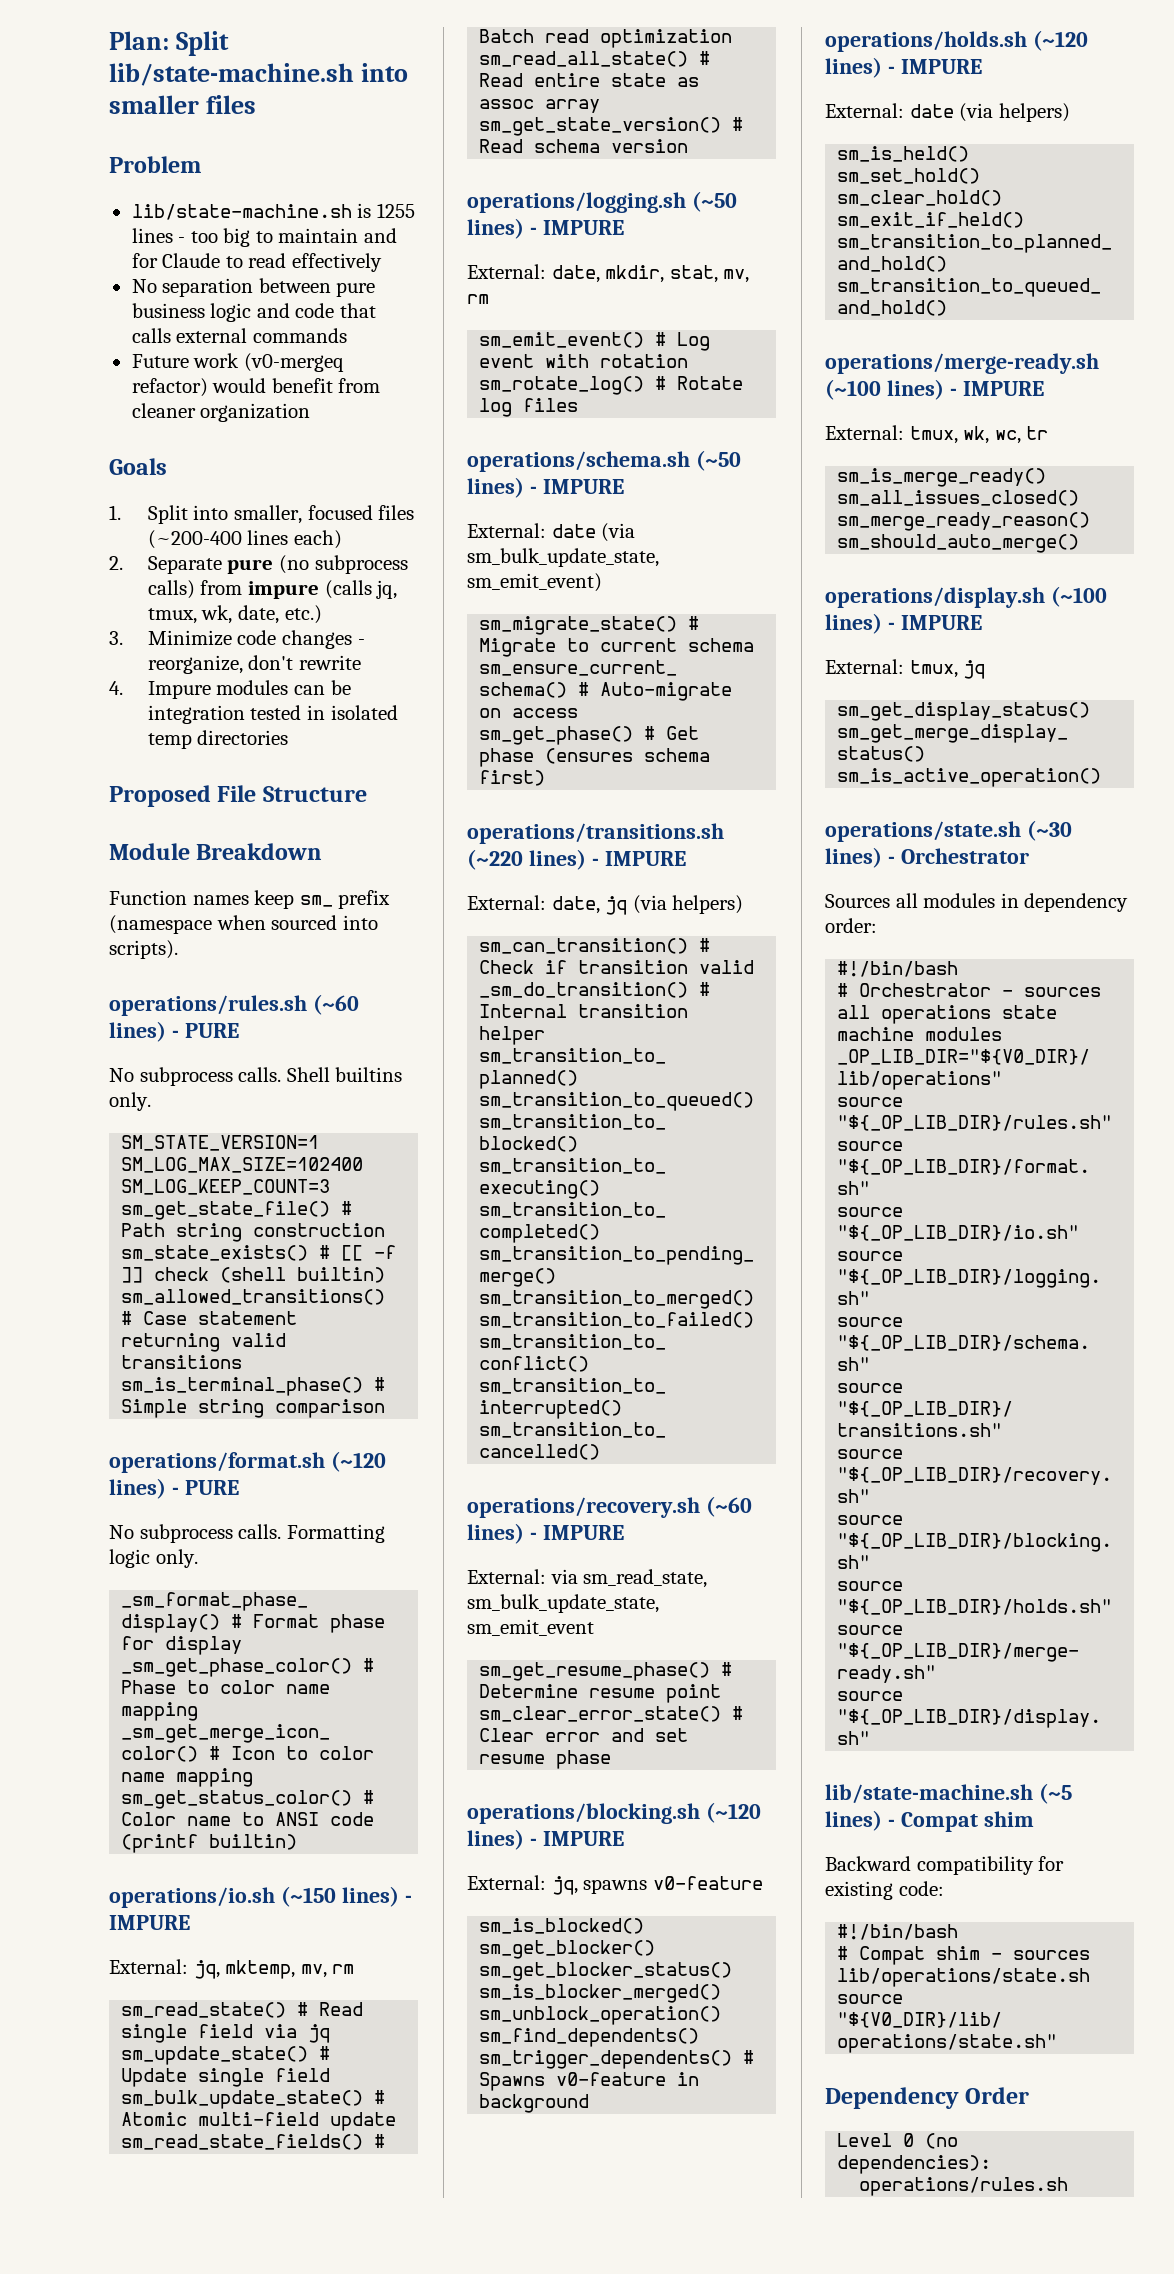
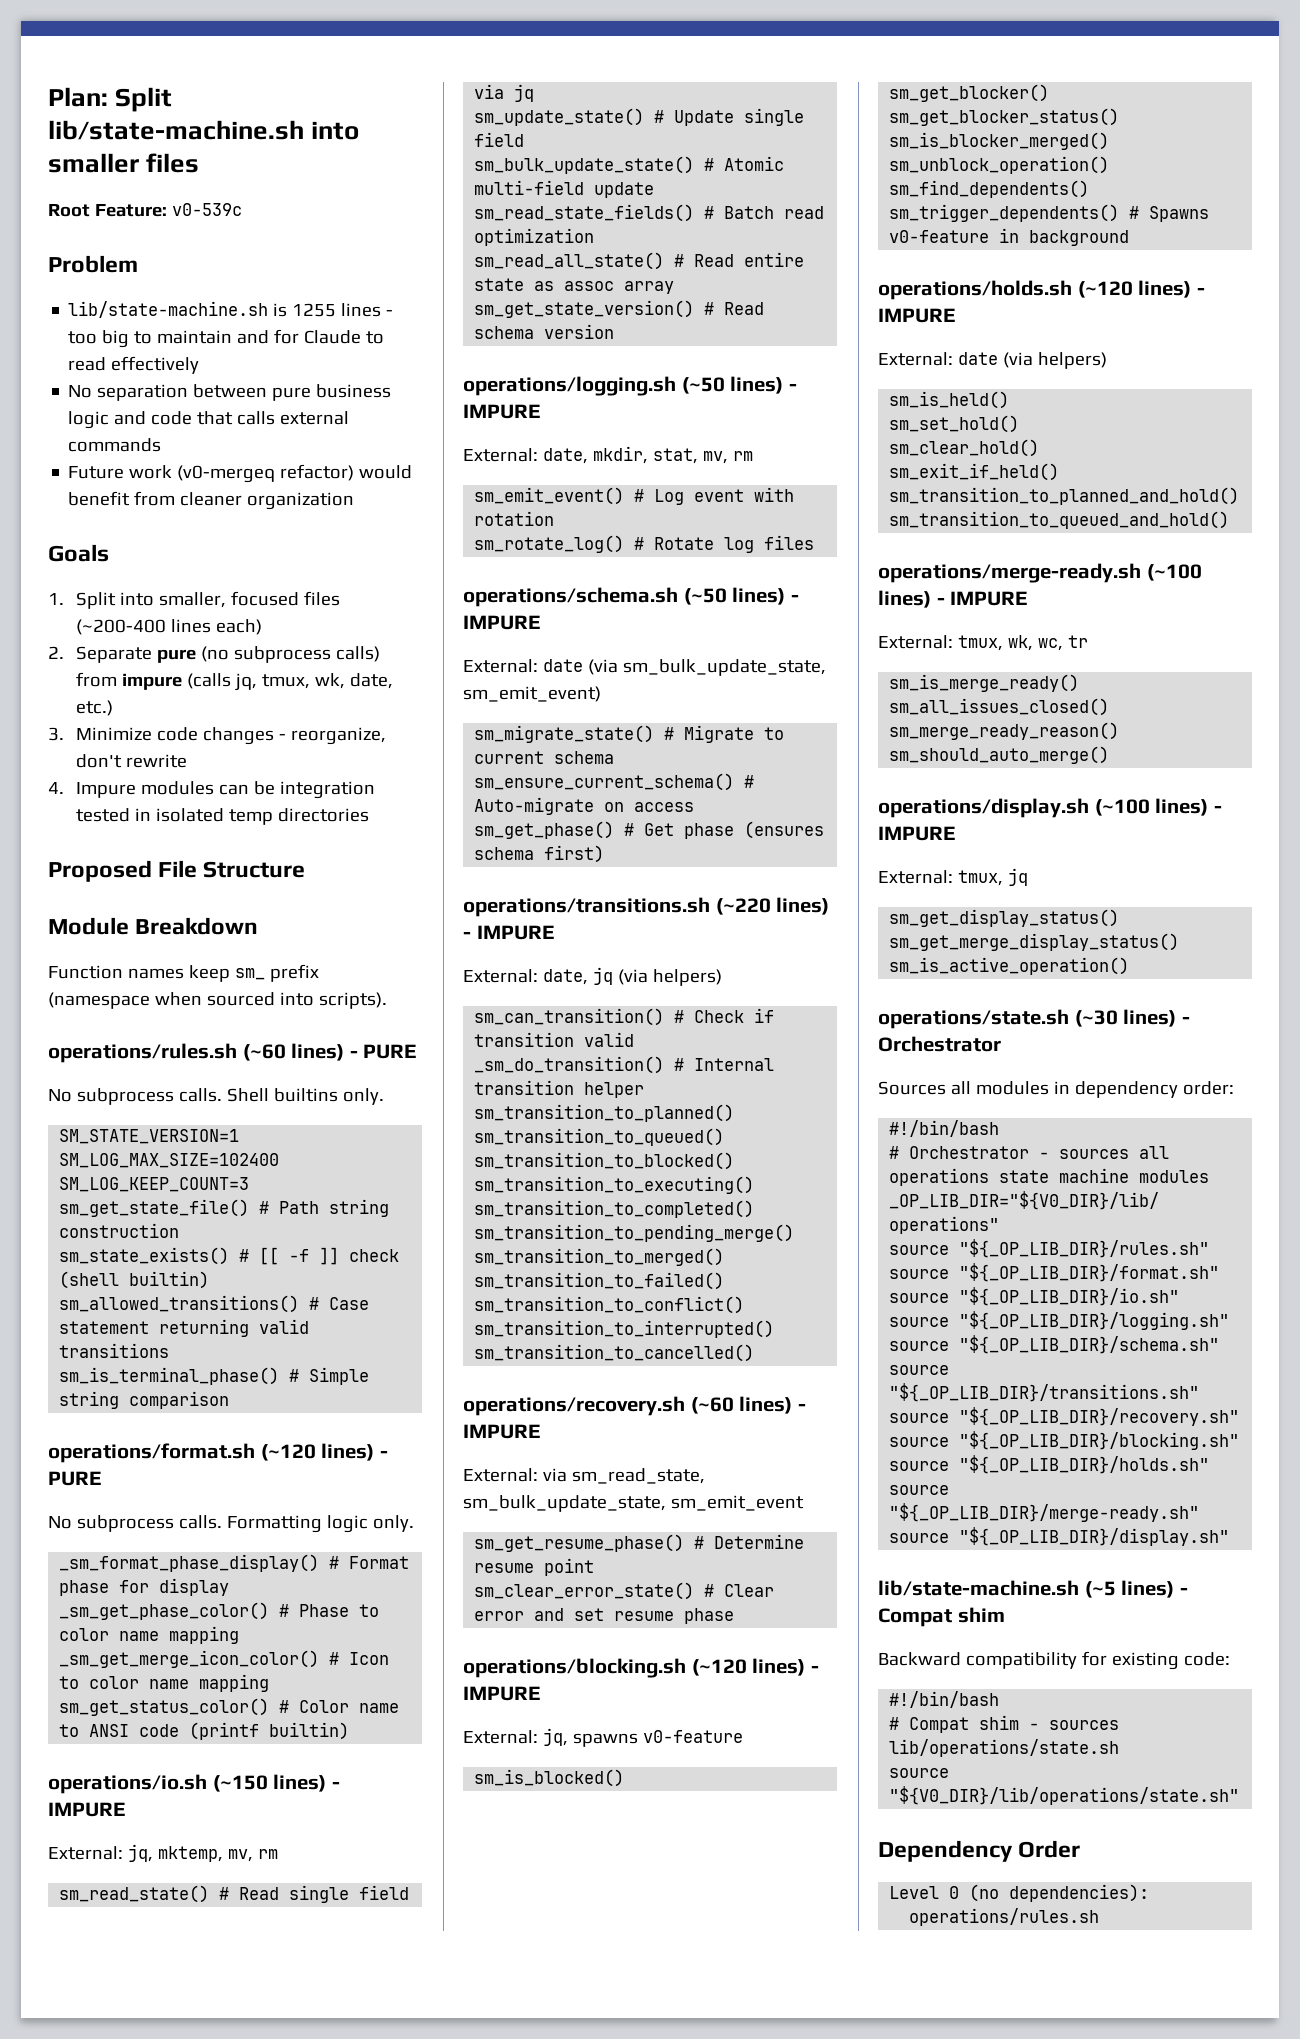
(257, 104) none -> [48,203,242,217] // Root Feature: v0-539c

